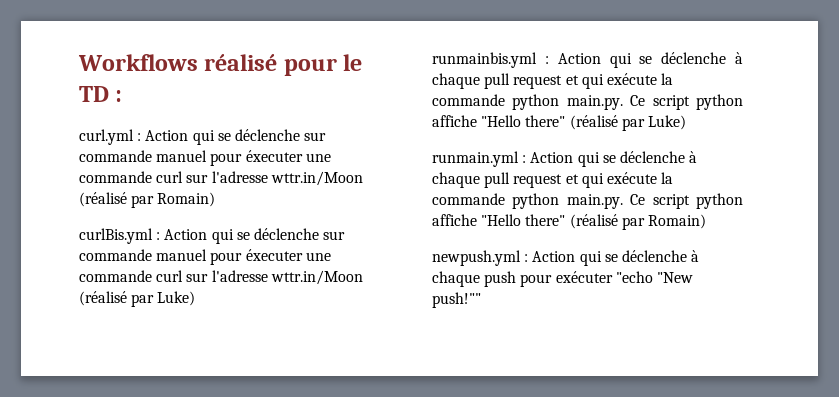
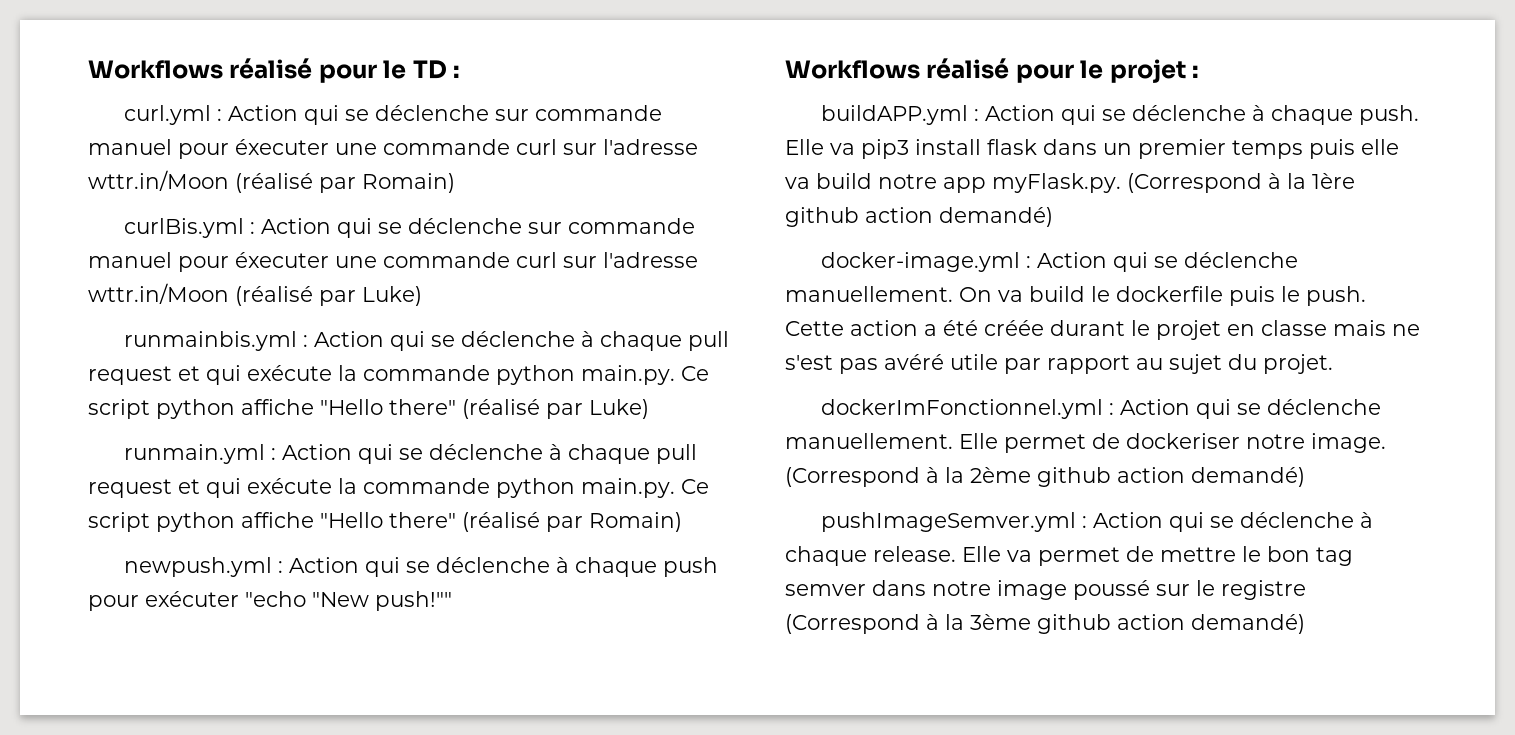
(481, 300) none -> [785,58,1200,83] [820,105,1419,125] [785,139,1399,159] [785,173,1355,193] [785,207,1053,227] [820,252,1298,272] [785,286,1366,306] [785,320,1420,340] [785,354,1333,374] [820,399,1381,419] [785,433,1386,453] [785,467,1305,487] [820,512,1373,532] [785,546,1353,566] [785,580,1306,600] [785,614,1305,634] // Workflows réalisé pour le projet : // buildAPP.yml : Action qui se déclenche à chaque push. Elle va pip3 install flask dans un premier temps puis elle va build notre app myFlask.py. (Correspond à la 1ère github action demandé) // docker-image.yml : Action qui se déclenche manuellement. On va build le dockerfile puis le push. Cette action a été créée durant le projet en classe mais ne s'est pas avéré utile par rapport au sujet du projet. // dockerImFonctionnel.yml : Action qui se déclenche manuellement. Elle permet de dockeriser notre image. (Correspond à la 2ème github action demandé) // pushImageSemver.yml : Action qui se déclenche à chaque release. Elle va permet de mettre le bon tag semver dans notre image poussé sur le registre (Correspond à la 3ème github action demandé)

